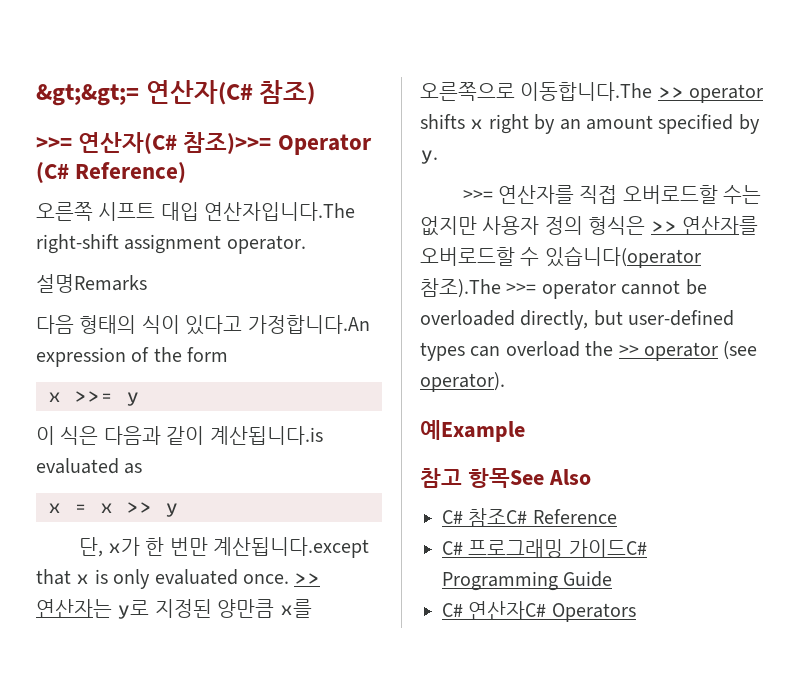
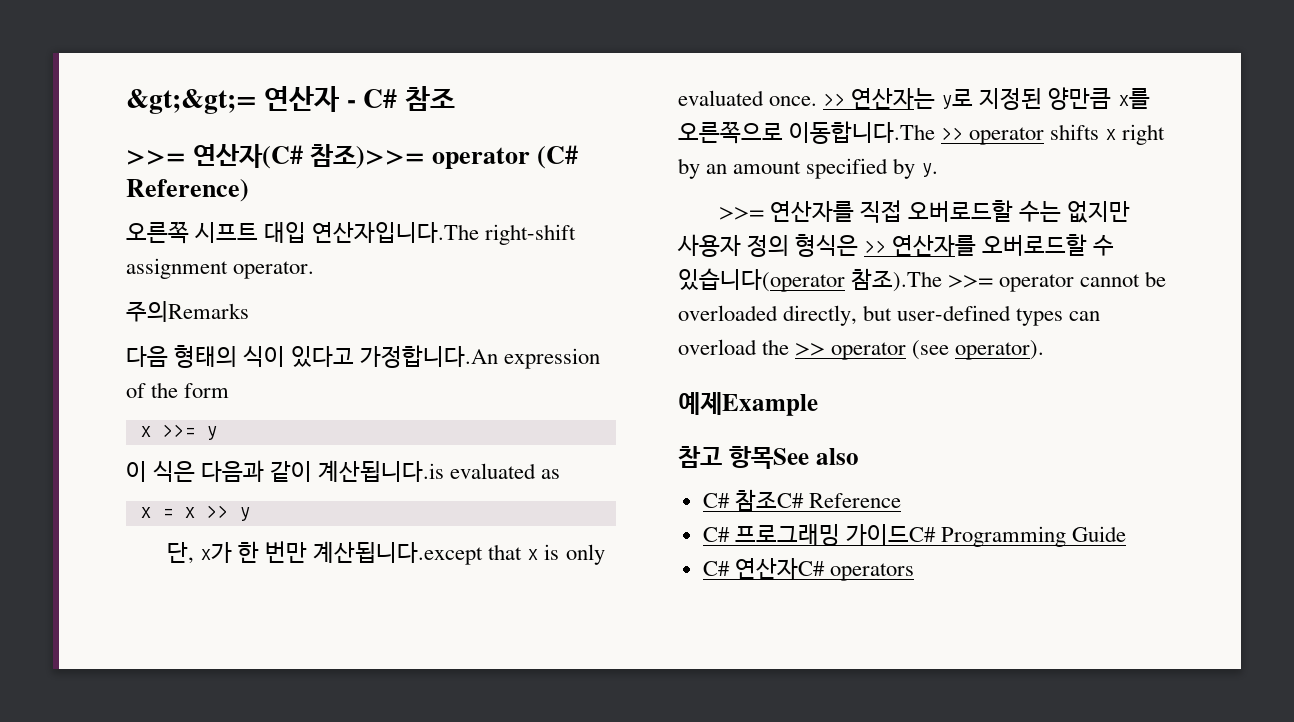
[145,80,316,105] 연산자(C# 참조) -> [264,86,455,112] 연산자 - C# 참조
[277,134,372,155] Operator -> [432,147,531,169] operator
[36,274,147,293] 설명Remarks -> [126,301,249,322] 주의Remarks
[420,420,525,442] 예Example -> [678,392,818,416] 예제Example
[548,469,591,485] Also -> [815,448,859,465] also
[551,603,636,622] Operators -> [829,563,914,581] operators

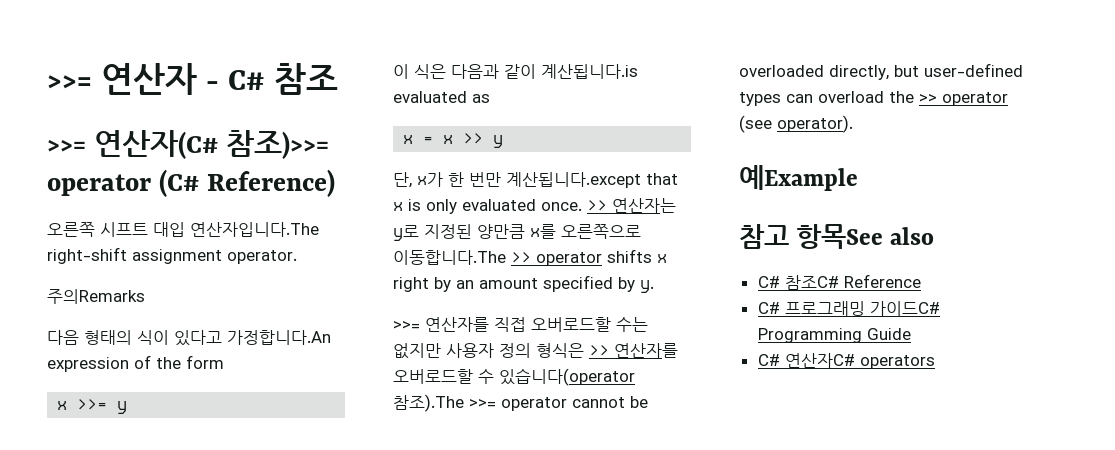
[126,89,257,114] &gt;&gt;= -> [47,75,92,90] >>=
[678,392,818,416] 예제Example -> [739,165,858,191] 예Example

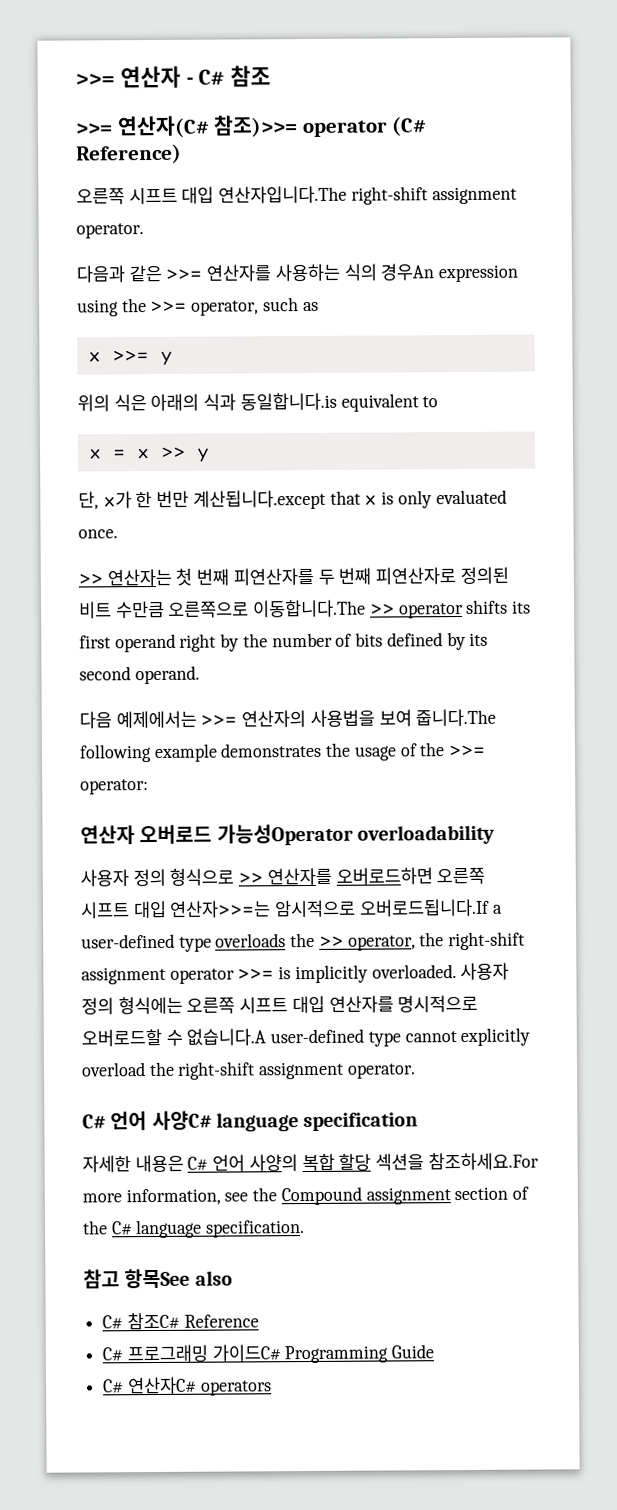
[47,289,145,304] [47,330,331,346] [47,355,224,372] [57,399,128,414] [393,64,638,79] [393,91,490,103] 주의Remarks // 다음 형태의 식이 있다고 가정합니다.An expression of the form // x >>= y // 이 식은 다음과 같이 계산됩니다.is evaluated as -> [76,263,519,283] [77,297,319,317] [87,350,173,366] [77,392,439,412] 다음과 같은 >>= 연산자를 사용하는 식의 경우An expression using the >>= operator, such as // x >>= y // 위의 식은 아래의 식과 동일합니다.is equivalent to
(582, 206) none -> (118, 534) //
[393,224,556,241] y로 지정된 양만큼 x를 -> [175,566,509,586] [79,600,165,619] 첫 번째 피연산자를 두 번째 피연산자로 정의된 비트 수만큼
[657,254,667,263] [393,275,654,293] [393,317,648,332] [393,343,584,359] x right by an amount specified by y. // >>= 연산자를 직접 오버로드할 수는 없지만 사용자 정의 형식은 -> [512,600,532,614] [79,631,489,653] [79,665,200,685] [79,708,497,729] [79,742,487,763] [80,779,149,795] [80,823,495,846] [80,868,235,887] its first operand right by the number of bits defined by its second operand. // 다음 예제에서는 >>= 연산자의 사용법을 보여 줍니다.The following example demonstrates the usage of the >>= operator: // 연산자 오버로드 가능성Operator overloadability // 사용자 정의 형식으로
[393,368,635,386] [393,394,648,412] [739,63,1023,80] [739,91,1008,106] [739,115,853,133] [739,165,858,191] 오버로드할 수 있습니다(operator 참조).The >>= operator cannot be overloaded directly, but user-defined types can overload the >> operator (see operator). // 예Example -> [335,867,486,885] [80,898,503,919] [81,931,526,952] [81,962,510,985] [81,994,479,1015] [81,1027,531,1047] [81,1061,416,1080] [82,1110,419,1132] [82,1152,539,1173] [82,1186,530,1206] [83,1219,306,1239] 오버로드하면 오른쪽 시프트 대입 연산자>>=는 암시적으로 오버로드됩니다.If a user-defined type overloads the >> operator, the right-shift assignment operator >>= is implicitly overloaded. 사용자 정의 형식에는 오른쪽 시프트 대입 연산자를 명시적으로 오버로드할 수 없습니다.A user-defined type cannot explicitly overload the right-shift assignment operator. // C# 언어 사양C# language specification // 자세한 내용은 C# 언어 사양의 복합 할당 섹션을 참조하세요.For more information, see the Compound assignment section of the C# language specification.

